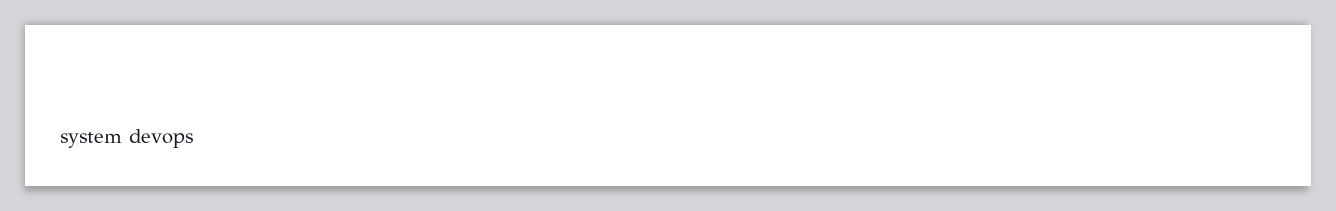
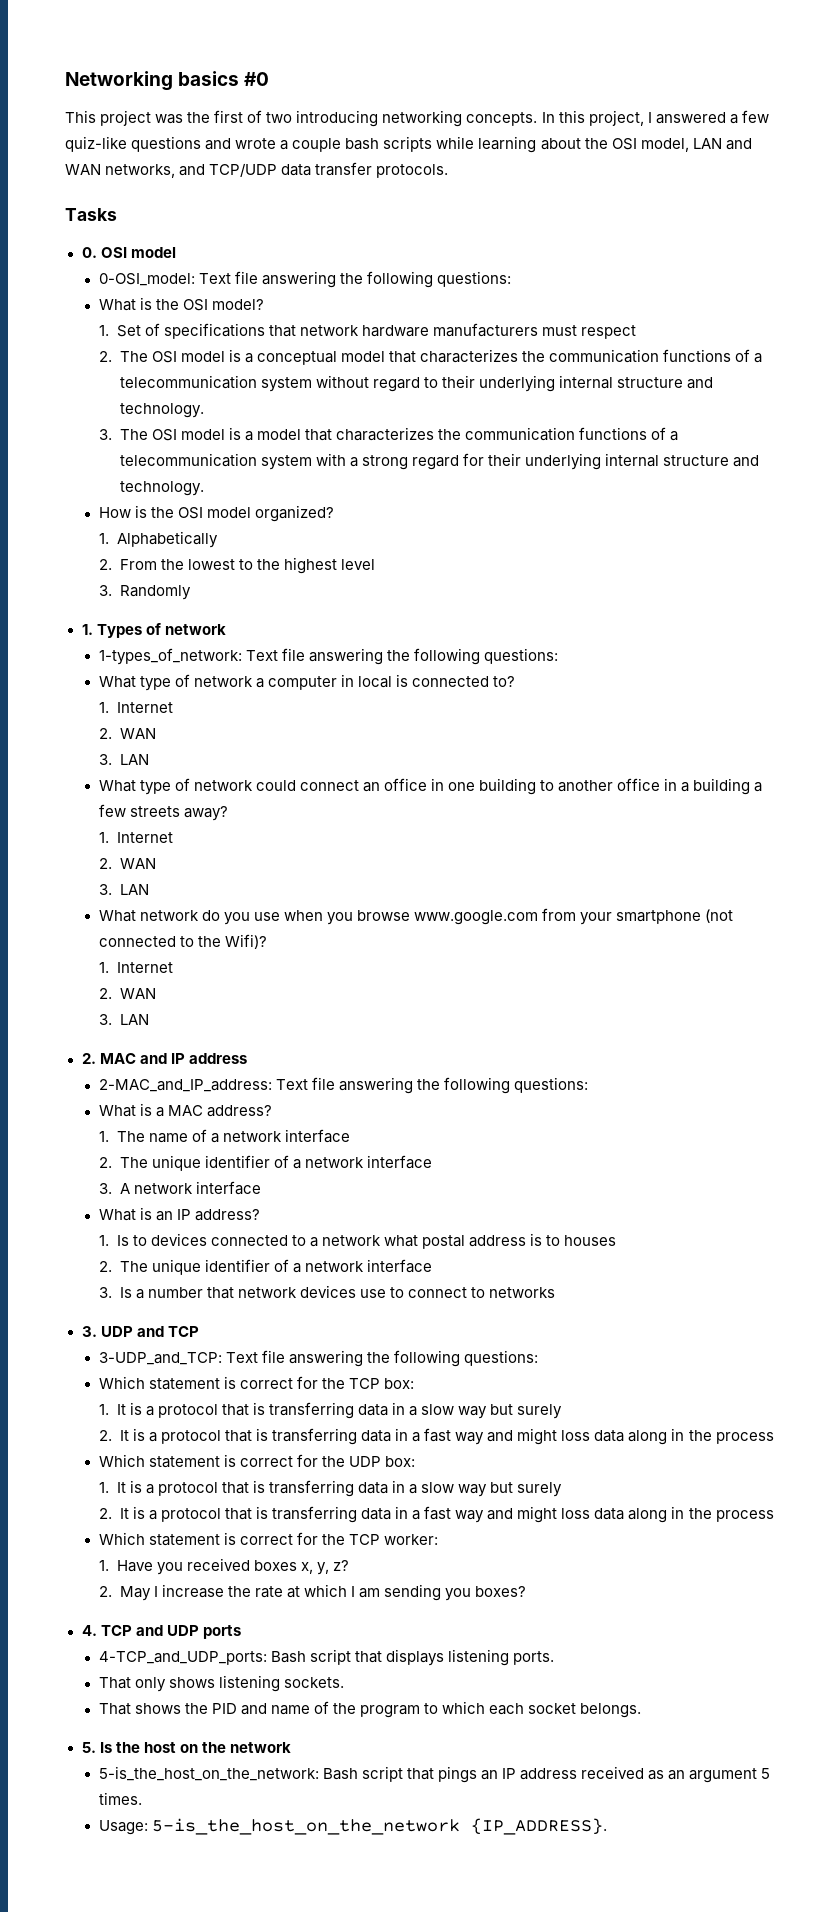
[60,129,193,148] system devops -> [65,71,270,91] [65,110,769,127] [65,136,752,153] [65,162,449,178] [65,208,117,221] [81,247,176,258] [98,271,511,288] [98,297,264,311] [99,323,637,339] [99,349,763,365] [119,375,714,392] [119,403,204,418] [99,427,679,441] [119,453,760,470] [119,481,204,496] [98,505,334,522] [99,531,218,548] [99,557,375,574] [99,585,191,600] [81,623,226,638] [98,648,558,665] [98,674,516,691] [99,702,173,713] [99,728,156,739] [99,754,149,765] [98,778,763,795] [98,804,228,821] [99,832,173,843] [99,858,156,869] [99,884,149,895] [98,908,734,925] [98,934,267,949] [99,962,173,973] [99,988,156,999] [99,1014,149,1025] [81,1053,247,1064] [98,1077,588,1094] [98,1103,272,1117] [99,1129,350,1143] [99,1155,432,1171] [99,1181,261,1195] [98,1207,260,1221] [99,1233,617,1249] [99,1259,432,1275] [99,1285,556,1299] [81,1326,199,1337] [98,1350,538,1367] [98,1376,414,1390] [99,1402,563,1419] [99,1428,774,1445] [98,1454,415,1468] [99,1480,563,1497] [99,1506,774,1523] [98,1532,438,1546] [99,1558,349,1575] [99,1584,527,1601] [81,1625,241,1639] [98,1649,554,1666] [98,1675,344,1692] [98,1701,642,1718] [81,1742,291,1753] [98,1766,771,1783] [98,1792,142,1805] [98,1818,607,1835] Networking basics #0 // This project was the first of two introducing networking concepts. In this project, I answered a few quiz-like questions and wrote a couple bash scripts while learning about the OSI model, LAN and WAN networks, and TCP/UDP data transfer protocols. // Tasks // 0. OSI model // 0-OSI_model: Text file answering the following questions: // What is the OSI model? // 1. Set of specifications that network hardware manufacturers must respect // 2. The OSI model is a conceptual model that characterizes the communication functions of a telecommunication system without regard to their underlying internal structure and technology. // 3. The OSI model is a model that characterizes the communication functions of a telecommunication system with a strong regard for their underlying internal structure and technology. // How is the OSI model organized? // 1. Alphabetically // 2. From the lowest to the highest level // 3. Randomly // 1. Types of network // 1-types_of_network: Text file answering the following questions: // What type of network a computer in local is connected to? // 1. Internet // 2. WAN // 3. LAN // What type of network could connect an office in one building to another office in a building a few streets away? // 1. Internet // 2. WAN // 3. LAN // What network do you use when you browse www.google.com from your smartphone (not connected to the Wifi)? // 1. Internet // 2. WAN // 3. LAN // 2. MAC and IP address // 2-MAC_and_IP_address: Text file answering the following questions: // What is a MAC address? // 1. The name of a network interface // 2. The unique identifier of a network interface // 3. A network interface // What is an IP address? // 1. Is to devices connected to a network what postal address is to houses // 2. The unique identifier of a network interface // 3. Is a number that network devices use to connect to networks // 3. UDP and TCP // 3-UDP_and_TCP: Text file answering the following questions: // Which statement is correct for the TCP box: // 1. It is a protocol that is transferring data in a slow way but surely // 2. It is a protocol that is transferring data in a fast way and might loss data along in the process // Which statement is correct for the UDP box: // 1. It is a protocol that is transferring data in a slow way but surely // 2. It is a protocol that is transferring data in a fast way and might loss data along in the process // Which statement is correct for the TCP worker: // 1. Have you received boxes x, y, z? // 2. May I increase the rate at which I am sending you boxes? // 4. TCP and UDP ports // 4-TCP_and_UDP_ports: Bash script that displays listening ports. // That only shows listening sockets. // That shows the PID and name of the program to which each socket belongs. // 5. Is the host on the network // 5-is_the_host_on_the_network: Bash script that pings an IP address received as an argument 5 times. // Usage: 5-is_the_host_on_the_network {IP_ADDRESS}.

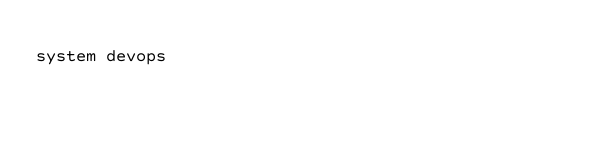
[65,71,270,91] [65,110,769,127] [65,136,752,153] [65,162,449,178] [65,208,117,221] [81,247,176,258] [98,271,511,288] [98,297,264,311] [99,323,637,339] [99,349,763,365] [119,375,714,392] [119,403,204,418] [99,427,679,441] [119,453,760,470] [119,481,204,496] [98,505,334,522] [99,531,218,548] [99,557,375,574] [99,585,191,600] [81,623,226,638] [98,648,558,665] [98,674,516,691] [99,702,173,713] [99,728,156,739] [99,754,149,765] [98,778,763,795] [98,804,228,821] [99,832,173,843] [99,858,156,869] [99,884,149,895] [98,908,734,925] [98,934,267,949] [99,962,173,973] [99,988,156,999] [99,1014,149,1025] [81,1053,247,1064] [98,1077,588,1094] [98,1103,272,1117] [99,1129,350,1143] [99,1155,432,1171] [99,1181,261,1195] [98,1207,260,1221] [99,1233,617,1249] [99,1259,432,1275] [99,1285,556,1299] [81,1326,199,1337] [98,1350,538,1367] [98,1376,414,1390] [99,1402,563,1419] [99,1428,774,1445] [98,1454,415,1468] [99,1480,563,1497] [99,1506,774,1523] [98,1532,438,1546] [99,1558,349,1575] [99,1584,527,1601] [81,1625,241,1639] [98,1649,554,1666] [98,1675,344,1692] [98,1701,642,1718] [81,1742,291,1753] [98,1766,771,1783] [98,1792,142,1805] [98,1818,607,1835] Networking basics #0 // This project was the first of two introducing networking concepts. In this project, I answered a few quiz-like questions and wrote a couple bash scripts while learning about the OSI model, LAN and WAN networks, and TCP/UDP data transfer protocols. // Tasks // 0. OSI model // 0-OSI_model: Text file answering the following questions: // What is the OSI model? // 1. Set of specifications that network hardware manufacturers must respect // 2. The OSI model is a conceptual model that characterizes the communication functions of a telecommunication system without regard to their underlying internal structure and technology. // 3. The OSI model is a model that characterizes the communication functions of a telecommunication system with a strong regard for their underlying internal structure and technology. // How is the OSI model organized? // 1. Alphabetically // 2. From the lowest to the highest level // 3. Randomly // 1. Types of network // 1-types_of_network: Text file answering the following questions: // What type of network a computer in local is connected to? // 1. Internet // 2. WAN // 3. LAN // What type of network could connect an office in one building to another office in a building a few streets away? // 1. Internet // 2. WAN // 3. LAN // What network do you use when you browse www.google.com from your smartphone (not connected to the Wifi)? // 1. Internet // 2. WAN // 3. LAN // 2. MAC and IP address // 2-MAC_and_IP_address: Text file answering the following questions: // What is a MAC address? // 1. The name of a network interface // 2. The unique identifier of a network interface // 3. A network interface // What is an IP address? // 1. Is to devices connected to a network what postal address is to houses // 2. The unique identifier of a network interface // 3. Is a number that network devices use to connect to networks // 3. UDP and TCP // 3-UDP_and_TCP: Text file answering the following questions: // Which statement is correct for the TCP box: // 1. It is a protocol that is transferring data in a slow way but surely // 2. It is a protocol that is transferring data in a fast way and might loss data along in the process // Which statement is correct for the UDP box: // 1. It is a protocol that is transferring data in a slow way but surely // 2. It is a protocol that is transferring data in a fast way and might loss data along in the process // Which statement is correct for the TCP worker: // 1. Have you received boxes x, y, z? // 2. May I increase the rate at which I am sending you boxes? // 4. TCP and UDP ports // 4-TCP_and_UDP_ports: Bash script that displays listening ports. // That only shows listening sockets. // That shows the PID and name of the program to which each socket belongs. // 5. Is the host on the network // 5-is_the_host_on_the_network: Bash script that pings an IP address received as an argument 5 times. // Usage: 5-is_the_host_on_the_network {IP_ADDRESS}. -> [36,50,166,65] system devops

